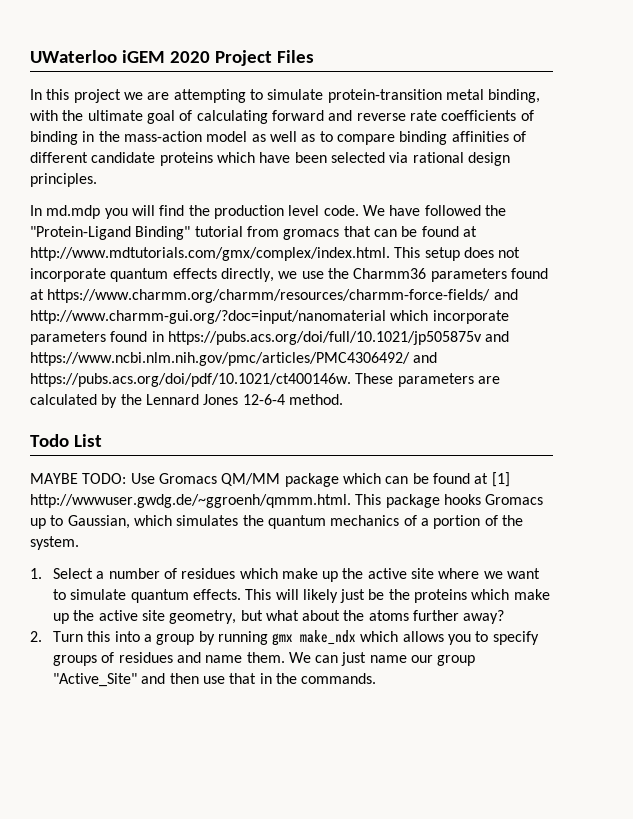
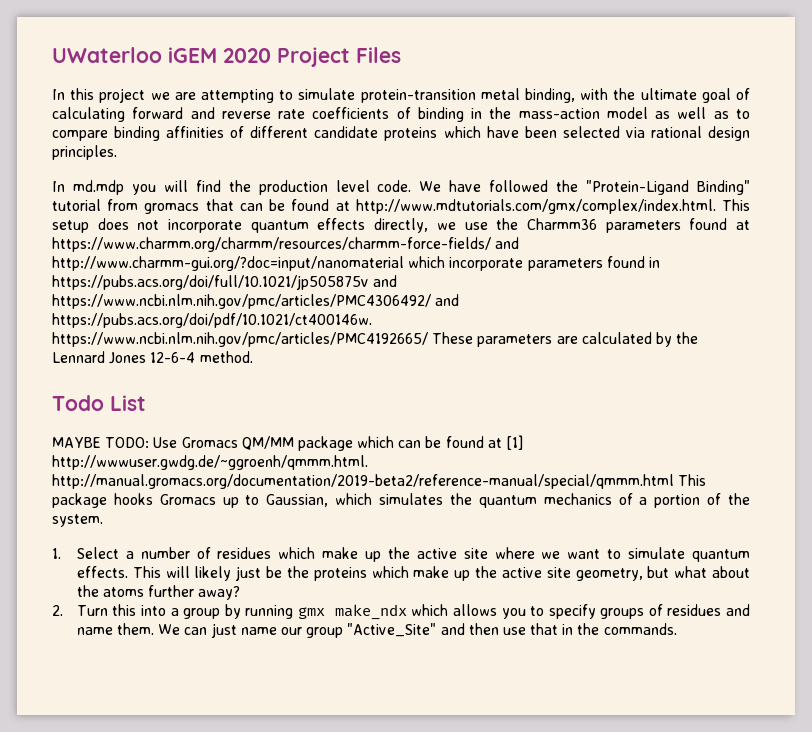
(351, 380) none -> [52,332,428,347] https://www.ncbi.nlm.nih.gov/pmc/articles/PMC4192665/
(351, 501) none -> [52,474,674,489] http://manual.gromacs.org/documentation/2019-beta2/reference-manual/special/qmmm.html

